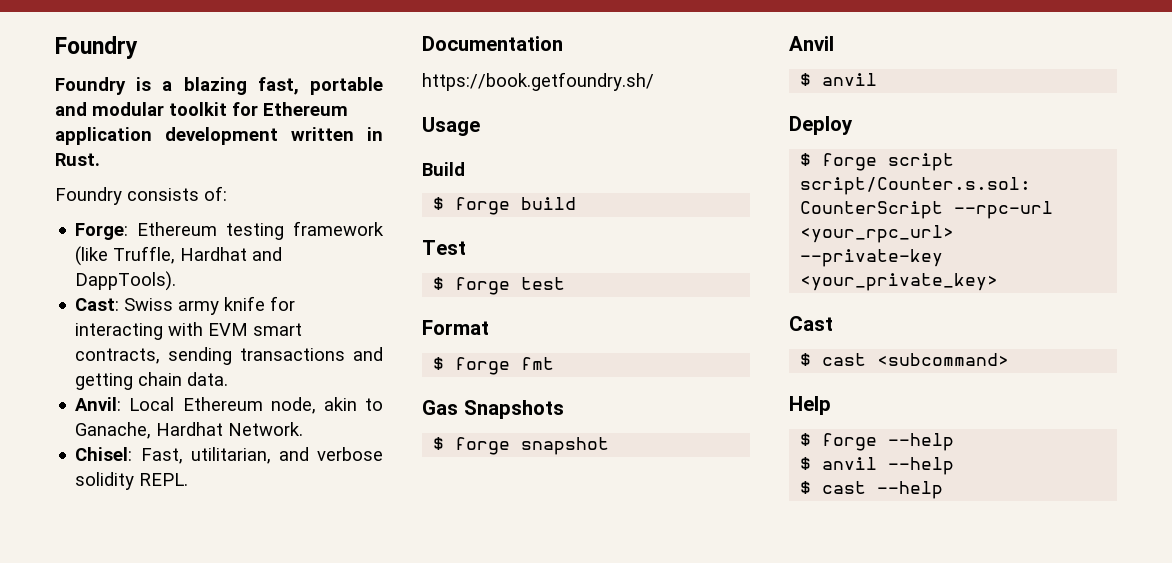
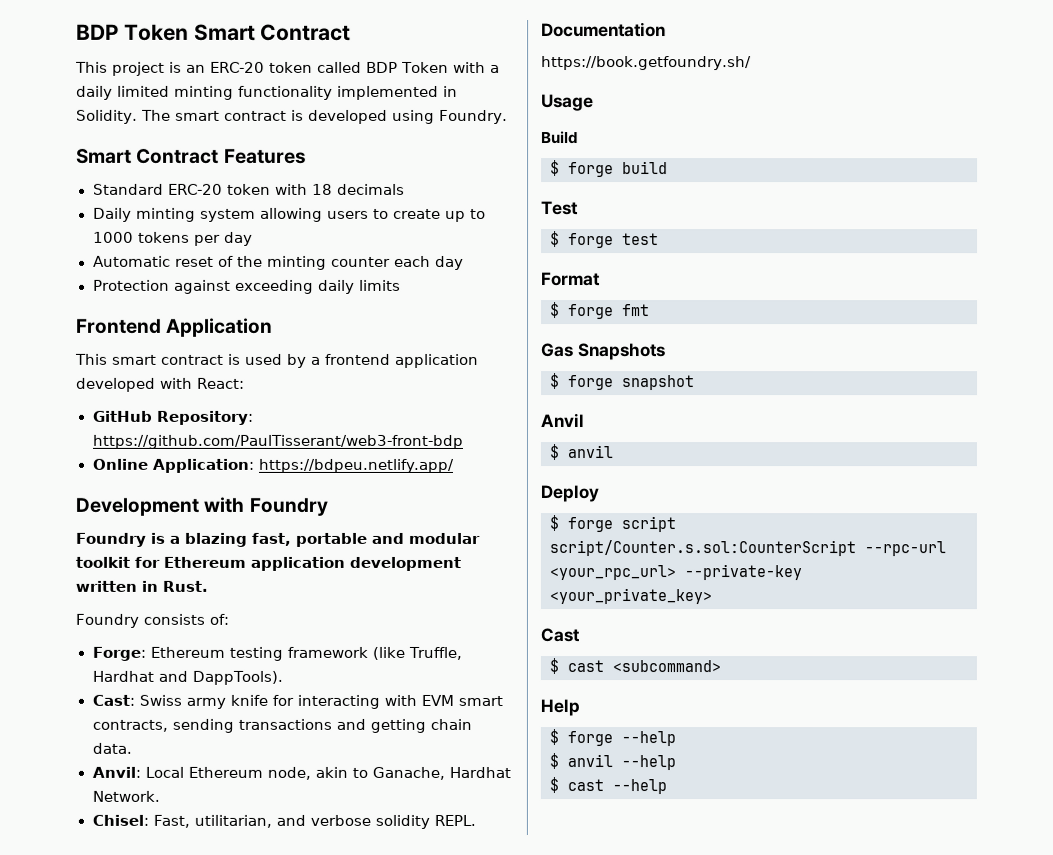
(55, 47) none -> [76,23,352,41] [75,61,500,76] [76,85,458,100] [76,109,508,124] [76,148,307,164] [92,183,405,195] [92,207,486,222] [92,231,253,246] [92,255,464,270] [92,279,401,294] [76,317,274,337] [75,353,479,368] [76,377,245,392] [92,410,254,425] [91,434,463,449] [91,458,455,473] [75,496,245,516] BDP Token Smart Contract // This project is an ERC-20 token called BDP Token with a daily limited minting functionality implemented in Solidity. The smart contract is developed using Foundry. // Smart Contract Features // Standard ERC-20 token with 18 decimals // Daily minting system allowing users to create up to 1000 tokens per day // Automatic reset of the minting counter each day // Protection against exceeding daily limits // Frontend Application // This smart contract is used by a frontend application developed with React: // GitHub Repository: https://github.com/PaulTisserant/web3-front-bdp // Online Application: https://bdpeu.netlify.app/ // Development with

